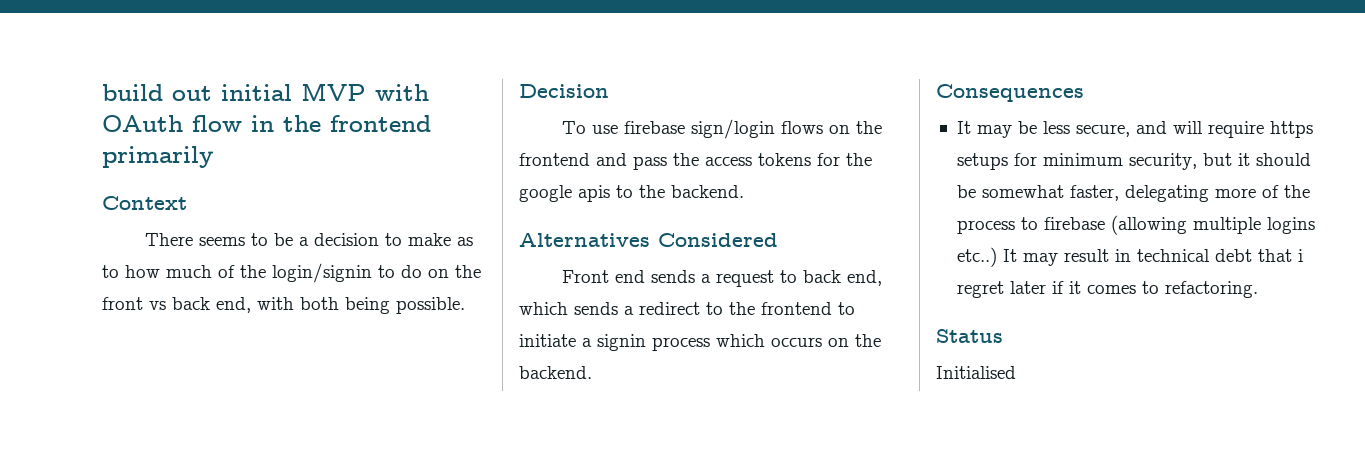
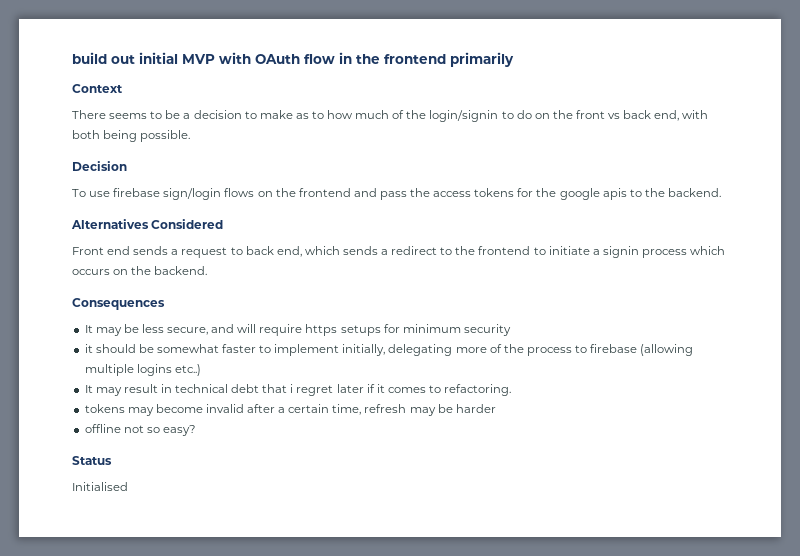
[1128,153,1232,170] security, but -> [463,324,511,336] security //
[1069,185,1119,201] faster, -> [222,344,386,356] faster to implement initially,
(997, 257) none -> (201, 370) //
(1258, 289) none -> [84,404,496,416] [84,424,196,436] // tokens may become invalid after a certain time, refresh may be harder // offline not so easy?

